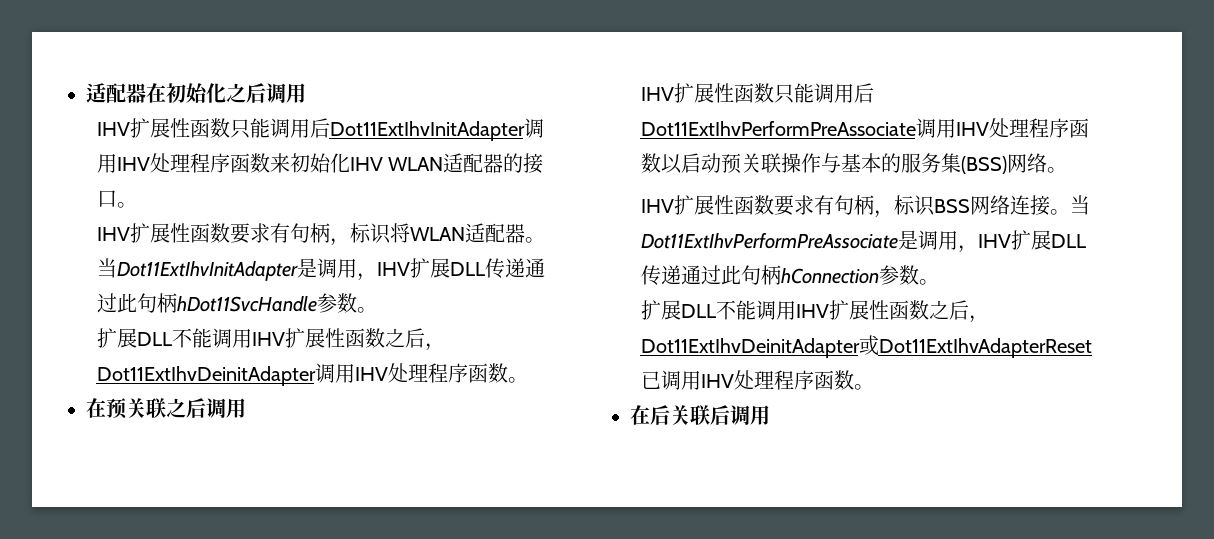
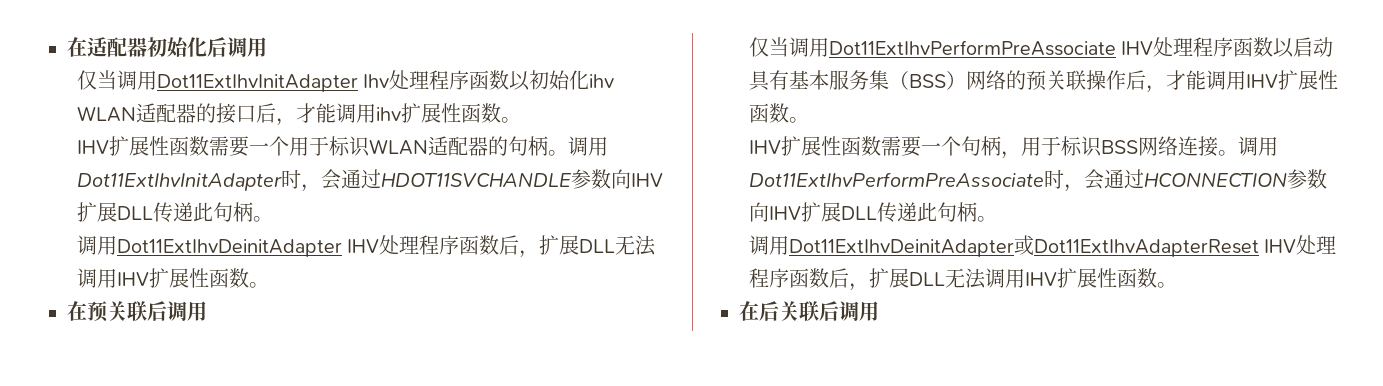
[86,83,306,103] [96,118,544,141] [96,153,543,174] [96,190,137,208] [96,223,545,246] [96,258,545,281] [96,293,377,313] [96,328,445,351] [96,363,508,386] 适配器在初始化之后调用 // IHV扩展性函数只能调用后Dot11ExtIhvInitAdapter调用IHV处理程序函数来初始化IHV WLAN适配器的接口。 // IHV扩展性函数要求有句柄，标识将WLAN适配器。当Dot11ExtIhvInitAdapter是调用，IHV扩展DLL传递通过此句柄hDot11SvcHandle参数。 // 扩展DLL不能调用IHV扩展性函数之后，Dot11ExtIhvDeinitAdapter调用IHV处理程序函数 -> [67,37,267,57] [76,70,615,92] [76,103,521,126] [76,136,608,157] [76,169,663,192] [76,202,273,222] [76,235,657,258] [76,268,249,288] 在适配器初始化后调用 // 仅当调用Dot11ExtIhvInitAdapter Ihv处理程序函数以初始化ihv WLAN适配器的接口后，才能调用ihv扩展性函数。 // IHV扩展性函数需要一个用于标识WLAN适配器的句柄。调用Dot11ExtIhvInitAdapter时，会通过HDOT11SVCHANDLE参数向IHV扩展DLL传递此句柄。 // 调用Dot11ExtIhvDeinitAdapter IHV处理程序函数后，扩展DLL无法调用IHV扩展性函数
[166,398,246,418] [640,83,874,104] [640,118,956,138] 之后调用 // IHV扩展性函数只能调用后Dot11ExtIhvPerformPreAssociate调用 -> [147,301,207,321] [748,37,1116,57] 后调用 // 仅当调用Dot11ExtIhvPerformPreAssociate
[720,153,1067,174] [640,195,1090,218] [640,230,1086,253] [640,265,939,285] [640,300,989,323] 预关联操作与基本的服务集(BSS)网络。 // IHV扩展性函数要求有句柄，标识BSS网络连接。当Dot11ExtIhvPerformPreAssociate是调用，IHV扩展DLL传递通过此句柄hConnection参数。 // 扩展DLL不能调用IHV扩展性函数之后， -> [748,70,1338,93] [748,103,809,123] [748,136,1278,159] [748,169,1327,192] [748,202,997,222] [748,235,789,255] 具有基本服务集（BSS）网络的预关联操作后，才能调用IHV扩展性函数。 // IHV扩展性函数需要一个句柄，用于标识BSS网络连接。调用Dot11ExtIhvPerformPreAssociate时，会通过HCONNECTION参数向IHV扩展DLL传递此句柄。 // 调用
[640,370,854,390] 已调用IHV处理程序函数 -> [1264,235,1337,255] [748,268,1157,291] IHV处理程序函数后，扩展DLL无法调用IHV扩展性函数

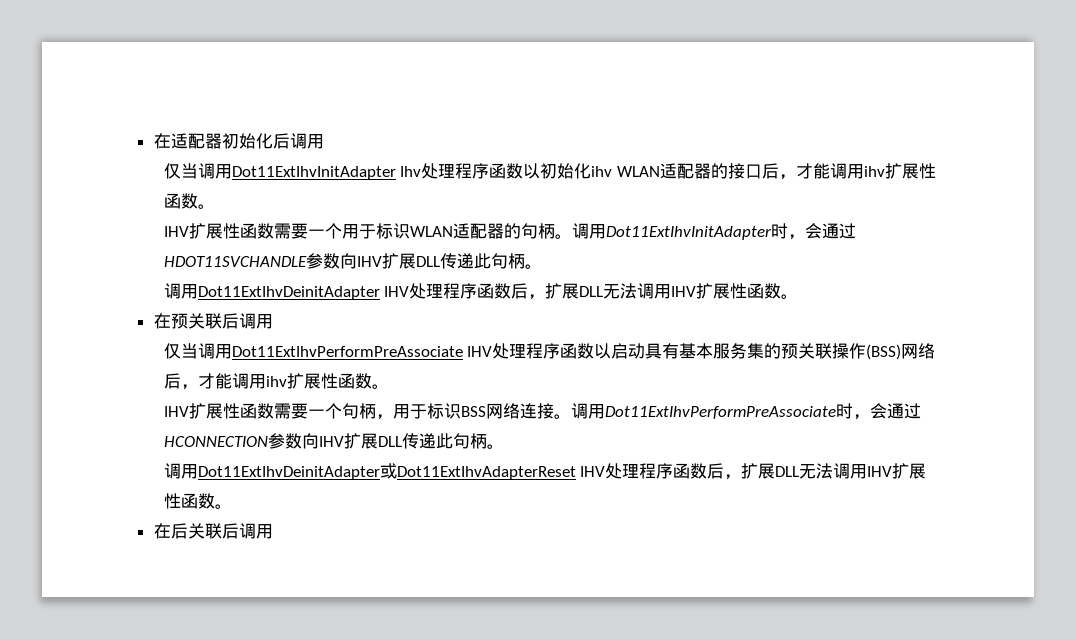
[888,70,1006,90] （BSS）网络 -> (765, 351) none
[1125,70,1278,93] 后，才能调用IHV -> [866,343,936,360] [163,373,287,390] (BSS)网络后，才能调用ihv

